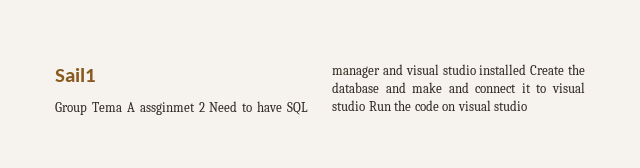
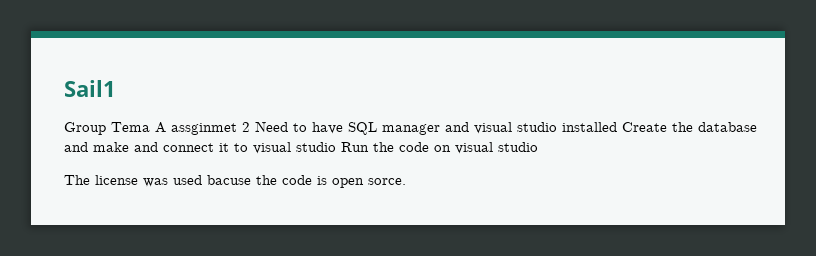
(528, 105) none -> [64,175,406,188] // The license was used bacuse the code is open sorce.

